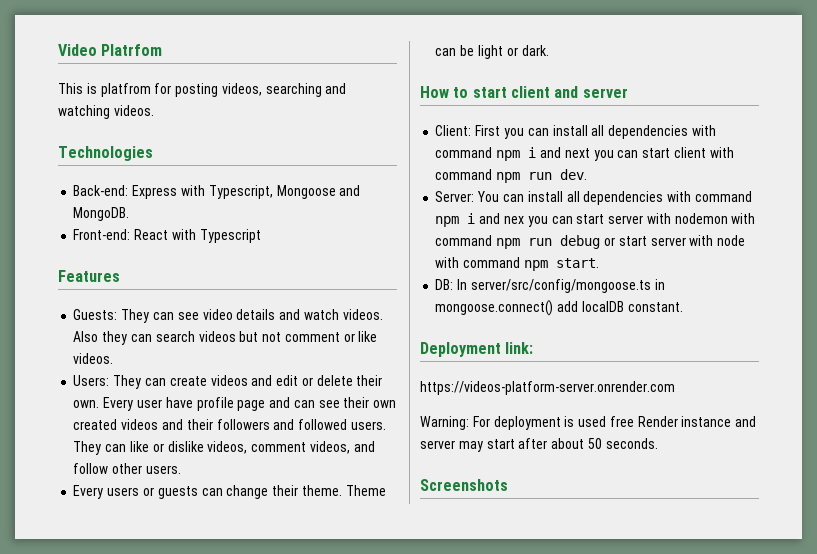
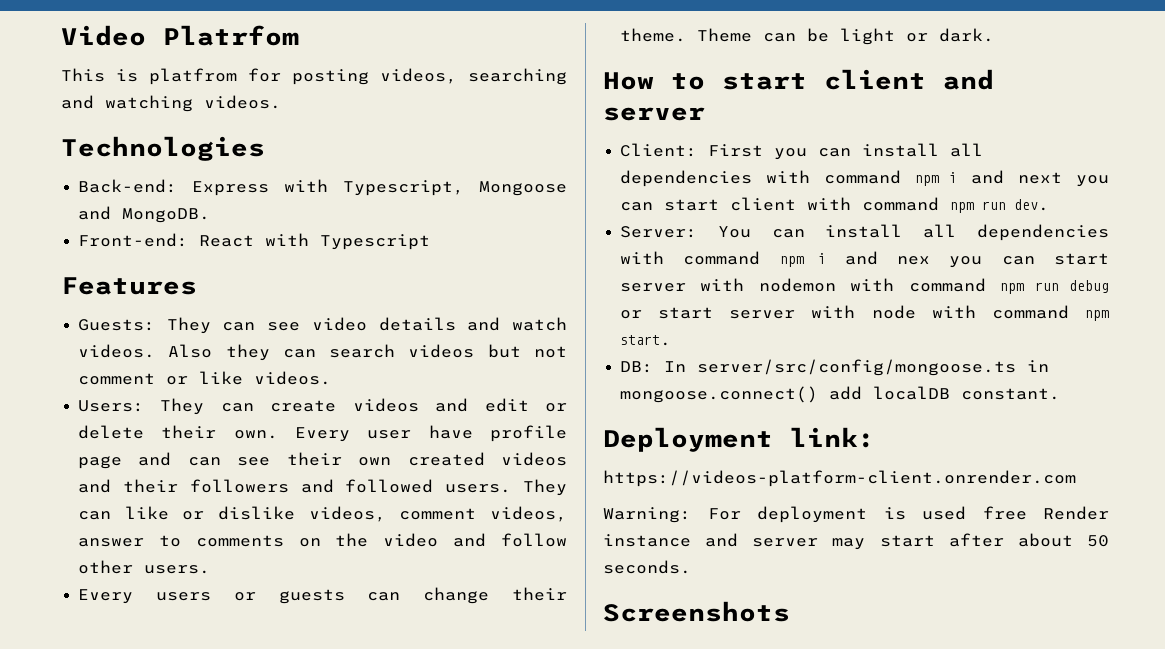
(350, 447) none -> [78,533,439,547] answer to comments on the video
[420,381,675,395] https://videos-platform-server.onrender.com -> [603,470,1076,487] https://videos-platform-client.onrender.com

